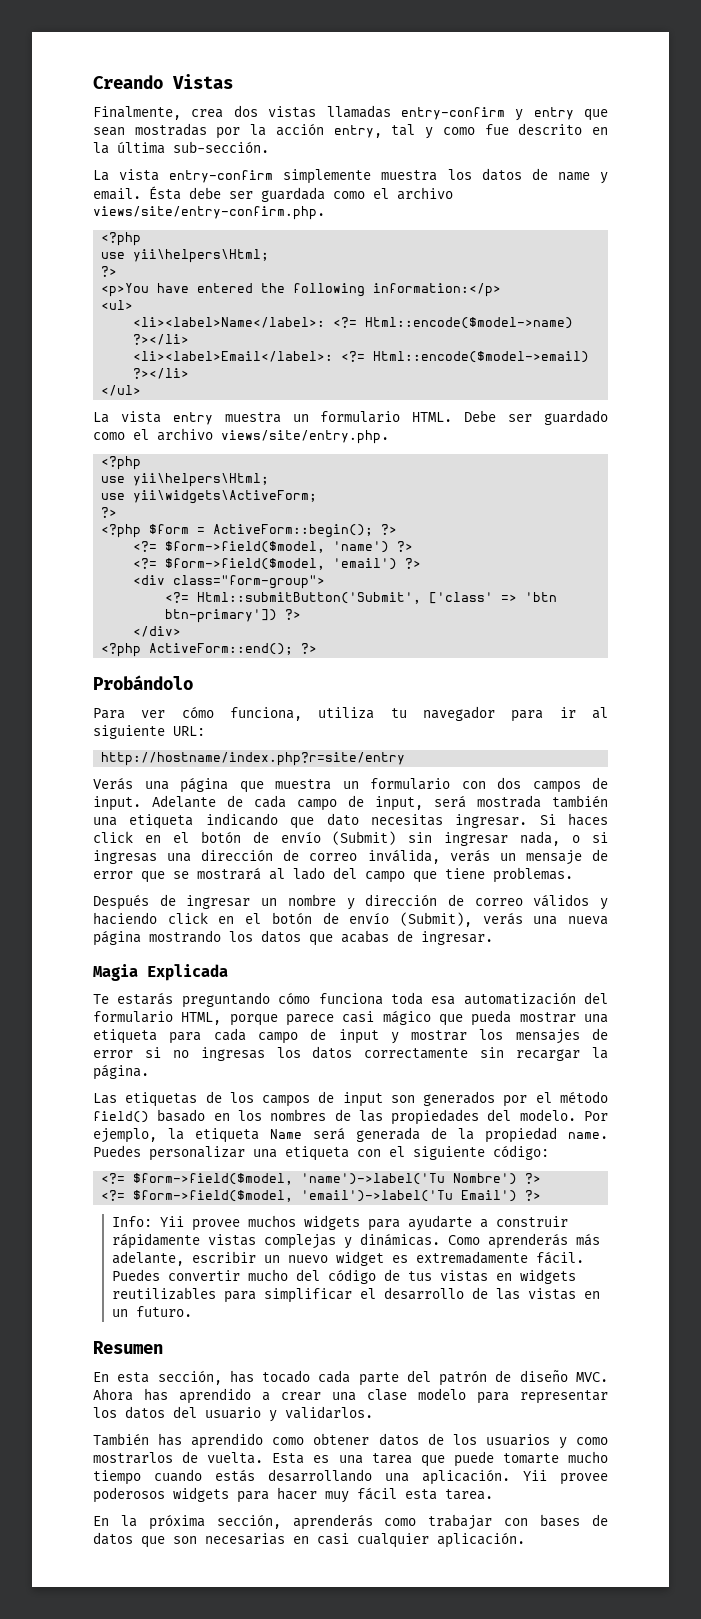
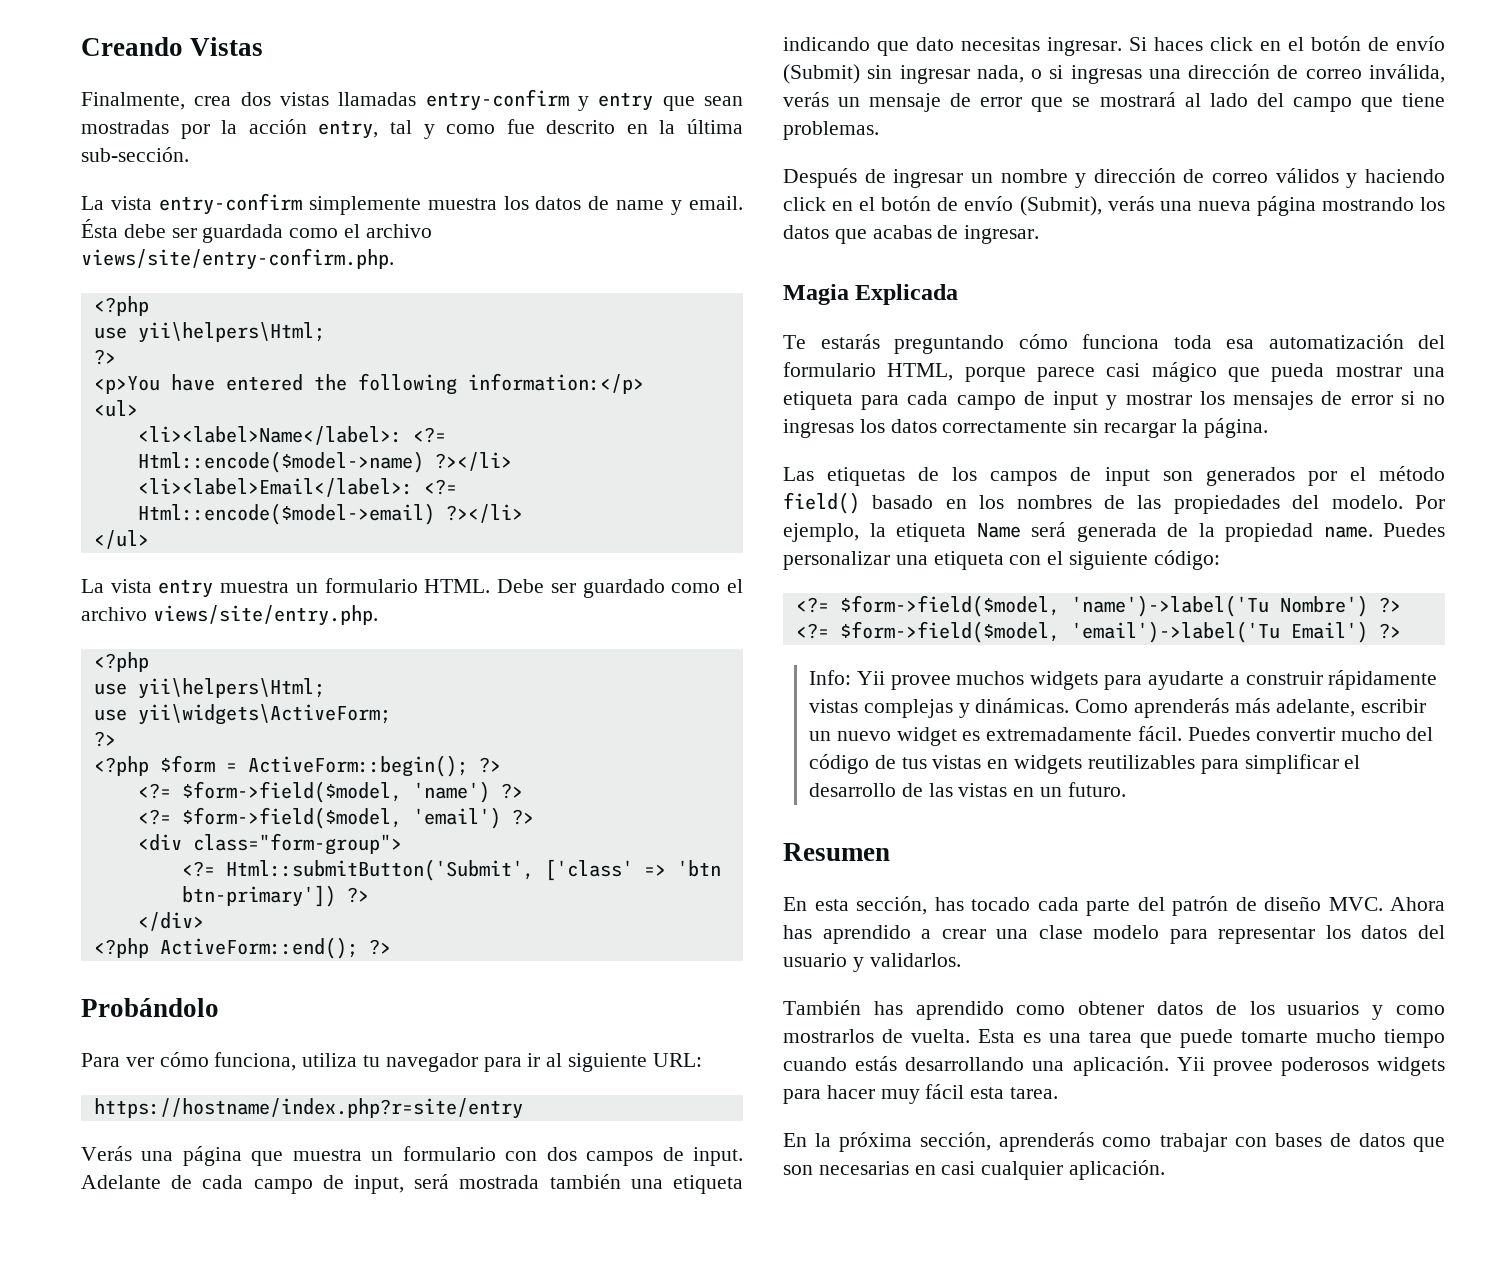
[101,752,406,766] http://hostname/index.php?r=site/entry -> [93,1098,523,1119] https://hostname/index.php?r=site/entry

